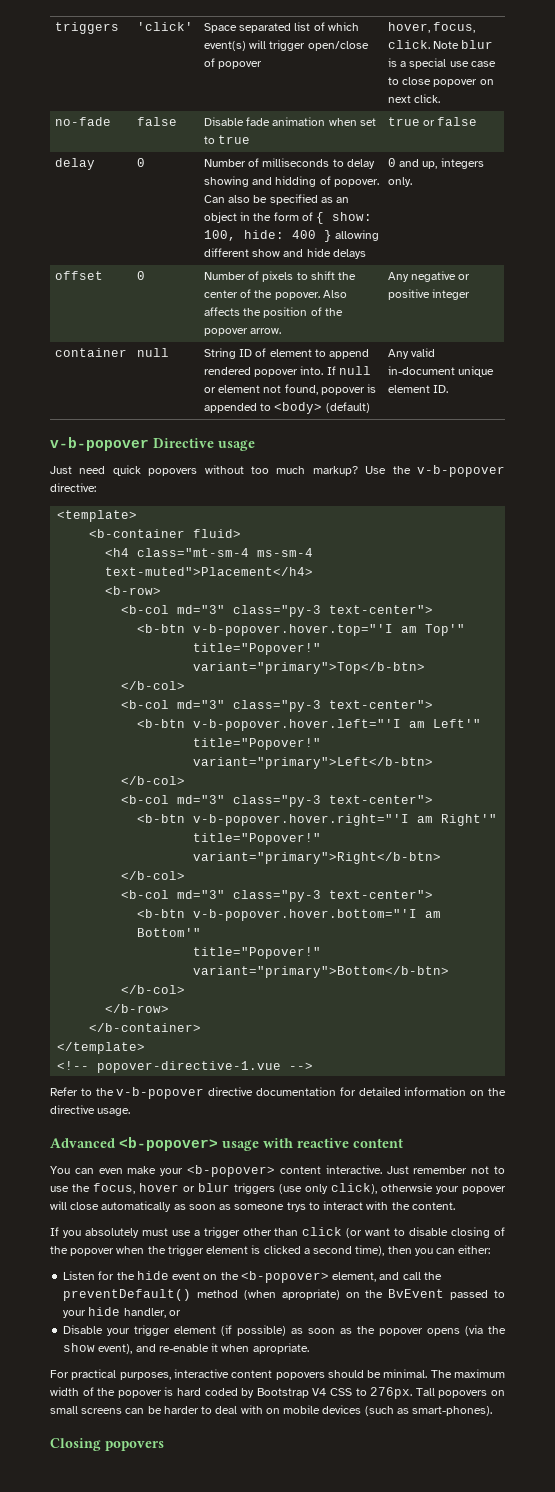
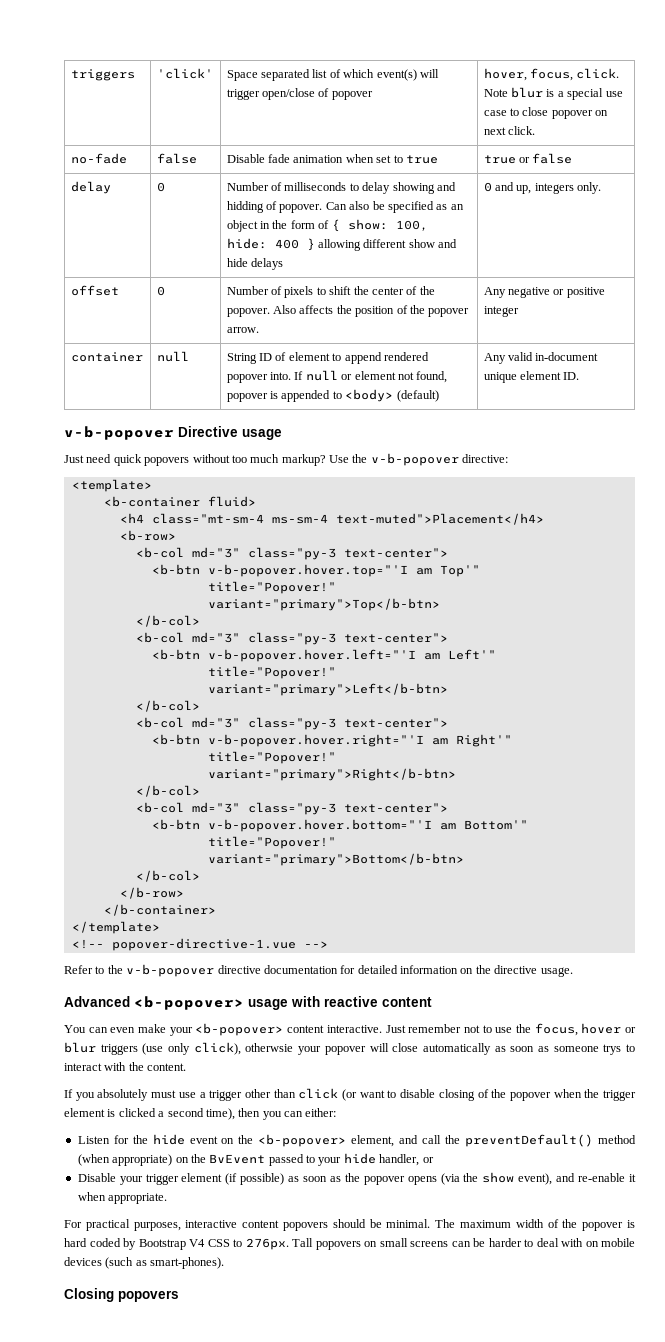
[281,1289,340,1300] apropriate) -> [112,1154,173,1166] appropriate)
[252,1343,309,1354] apropriate. -> [108,1193,168,1204] appropriate.

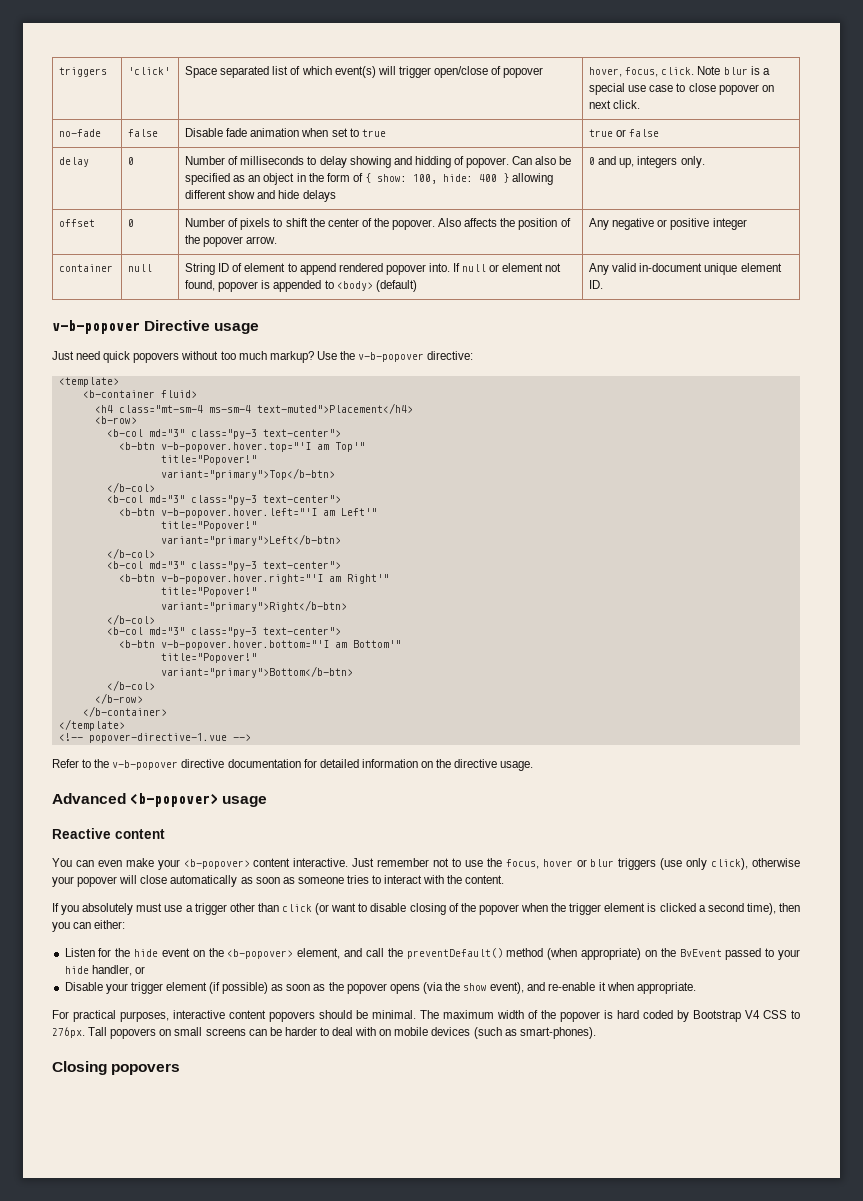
[291,996,378,1007] with reactive -> [52,828,111,839] // Reactive
[245,1043,294,1052] otherwsie -> [752,858,800,867] otherwise
[603,1044,622,1055] trys -> [346,875,369,884] tries

